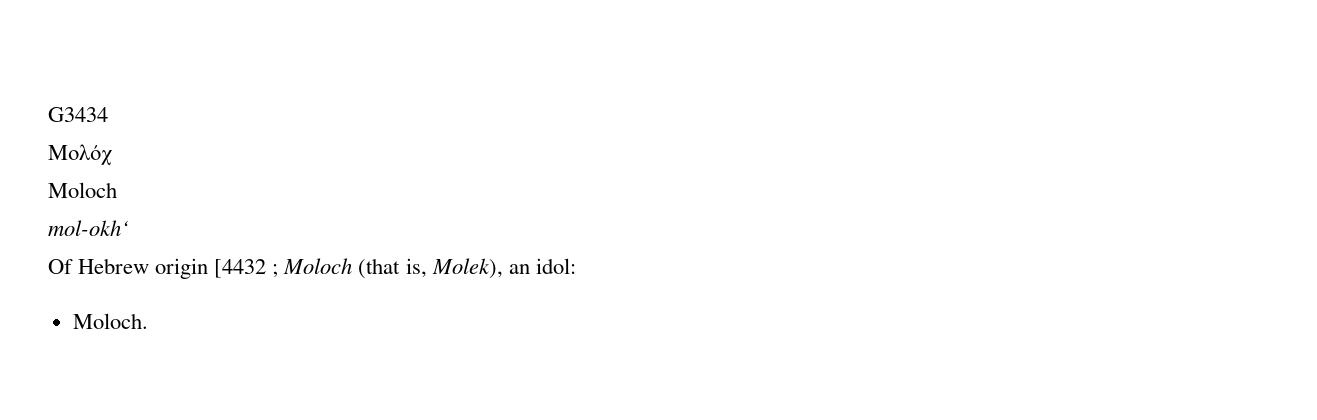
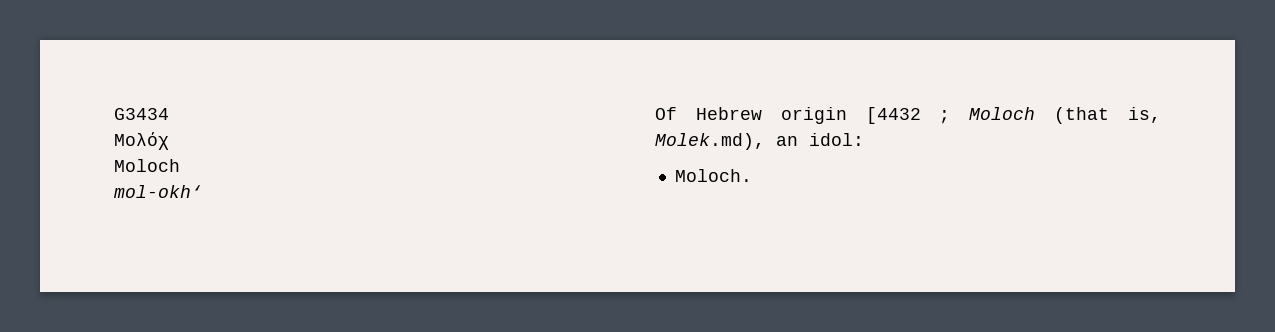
[431,258,503,279] Molek), -> [655,133,765,150] Molek.md),

